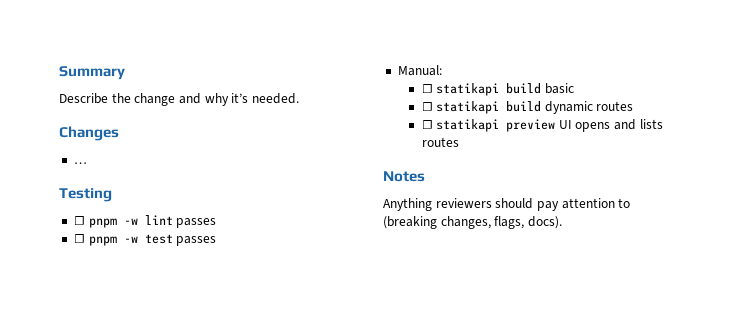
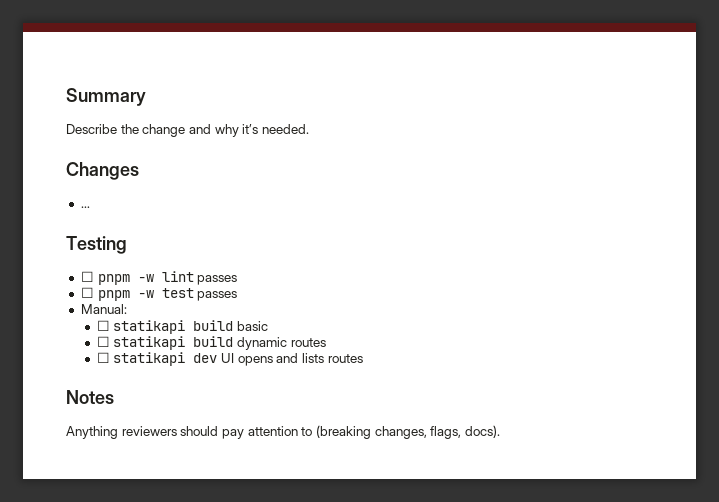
[506,119,556,132] preview -> [193,353,218,363] dev

